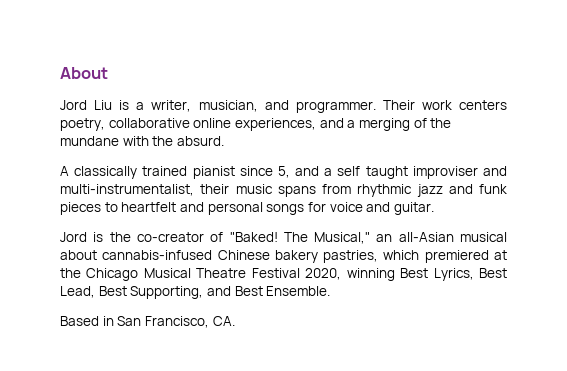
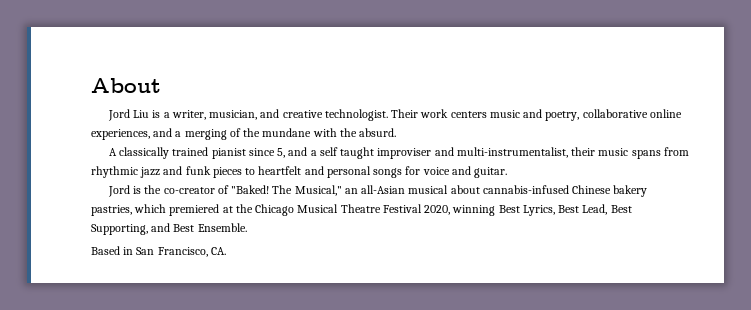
[295,101,376,113] programmer. -> [282,109,388,121] creative technologist.
(508, 105) none -> [489,109,543,118] music and

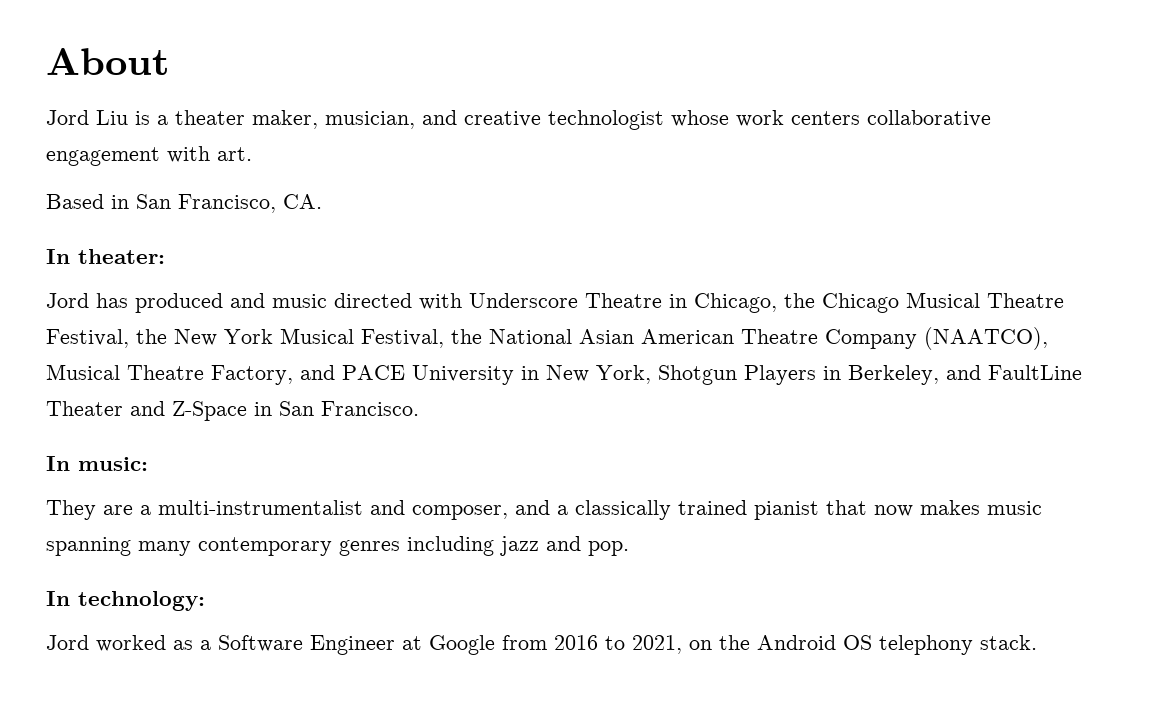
[171,110,206,120] writer, -> [175,110,318,129] theater maker,
[324,109,682,121] [91,128,397,140] [108,147,689,159] [91,166,508,178] [107,185,648,197] [91,204,632,216] [91,223,247,235] technologist. Their work centers music and poetry, collaborative online experiences, and a merging of the mundane with the absurd. // A classically trained pianist since 5, and a self taught improviser and multi-instrumentalist, their music spans from rhythmic jazz and funk pieces to heartfelt and personal songs for voice and guitar. // Jord is the co-creator of "Baked! The Musical," an all-Asian musical about cannabis-infused Chinese bakery pastries, which premiered at the Chicago Musical Theatre Festival 2020, winning Best Lyrics, Best Lead, Best Supporting, and Best Ensemble. -> [548,110,991,130] [46,146,252,166] technologist whose work centers collaborative engagement with art.
(226, 251) none -> [46,249,165,264] [46,292,1064,313] [46,327,1048,350] [46,364,1082,385] [46,401,419,421] [46,456,148,471] [46,500,1042,520] [46,536,629,556] [46,591,205,611] [46,635,1037,655] // In theater: // Jord has produced and music directed with Underscore Theatre in Chicago, the Chicago Musical Theatre Festival, the New York Musical Festival, the National Asian American Theatre Company (NAATCO), Musical Theatre Factory, and PACE University in New York, Shotgun Players in Berkeley, and FaultLine Theater and Z-Space in San Francisco. // In music: // They are a multi-instrumentalist and composer, and a classically trained pianist that now makes music spanning many contemporary genres including jazz and pop. // In technology: // Jord worked as a Software Engineer at Google from 2016 to 2021, on the Android OS telephony stack.

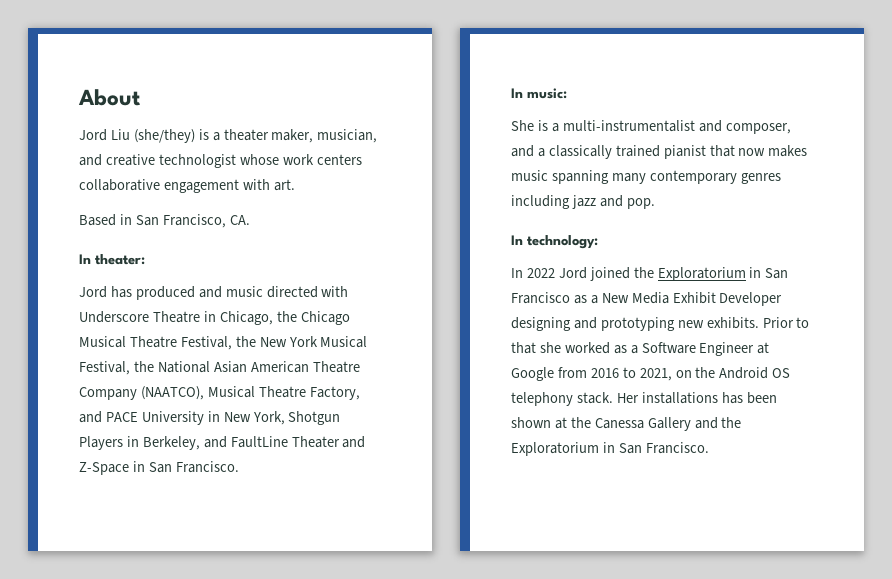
(128, 117) none -> [133,129,195,143] (she/they)
[46,500,133,520] They are -> [511,120,548,131] She is
[46,635,89,650] Jord -> [511,267,789,281] [511,292,783,306] [511,317,810,331] [511,342,561,354] In 2022 Jord joined the Exploratorium in San Francisco as a New Media Exhibit Developer designing and prototyping new exhibits. Prior to that she
(1037, 642) none -> [616,392,777,404] [511,417,742,431] [511,442,709,456] Her installations has been shown at the Canessa Gallery and the Exploratorium in San Francisco.

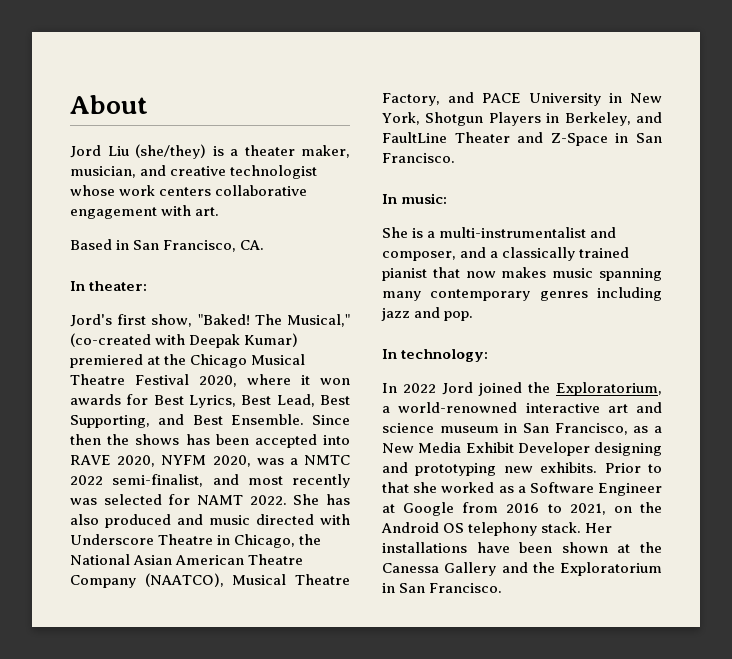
[79,286,132,298] Jord has -> [70,314,350,327] [70,333,299,348] [70,354,306,368] [70,374,350,387] [70,394,350,408] [70,414,350,428] [70,434,350,448] [70,455,350,467] [70,474,350,488] [70,494,350,505] [70,514,99,525] Jord's first show, "Baked! The Musical," (co-created with Deepak Kumar) premiered at the Chicago Musical Theatre Festival 2020, where it won awards for Best Lyrics, Best Lead, Best Supporting, and Best Ensemble. Since then the shows has been accepted into RAVE 2020, NYFM 2020, was a NMTC 2022 semi-finalist, and most recently was selected for NAMT 2022. She has also
[300,311,350,325] [79,336,368,350] [79,361,154,375] Chicago Musical Theatre Festival, the New York Musical Festival, the -> (322, 539) none
[657,267,789,281] [511,292,570,304] Exploratorium in San Francisco -> [556,382,662,396] [382,402,662,413] [382,423,628,435] Exploratorium, a world-renowned interactive art and science museum in San Francisco,
[721,392,743,404] has -> [476,542,510,553] have

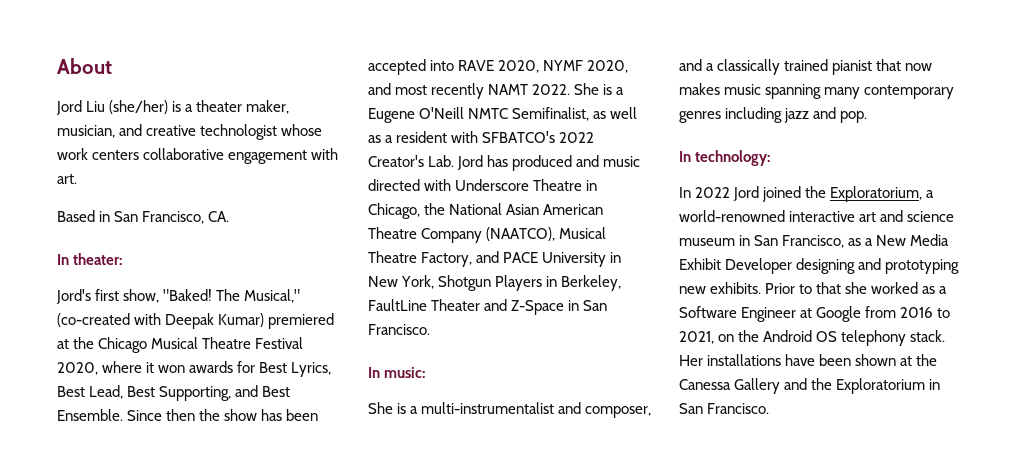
[135,144,206,159] (she/they) -> [109,100,169,114] (she/her)
[135,434,180,445] shows -> [224,409,258,421] show
[161,455,350,467] [70,474,350,488] [70,494,350,505] [70,514,99,525] NYFM 2020, was a NMTC 2022 semi-finalist, and most recently was selected for NAMT 2022. She has also -> [543,60,629,73] [368,83,625,99] [368,107,638,123] [368,131,595,143] [368,155,509,170] NYMF 2020, and most recently NAMT 2022. She is a Eugene O'Neill NMTC Semifinalist, as well as a resident with SFBATCO's 2022 Creator's Lab. Jord has
[636,112,662,123] and -> (622, 283) none

